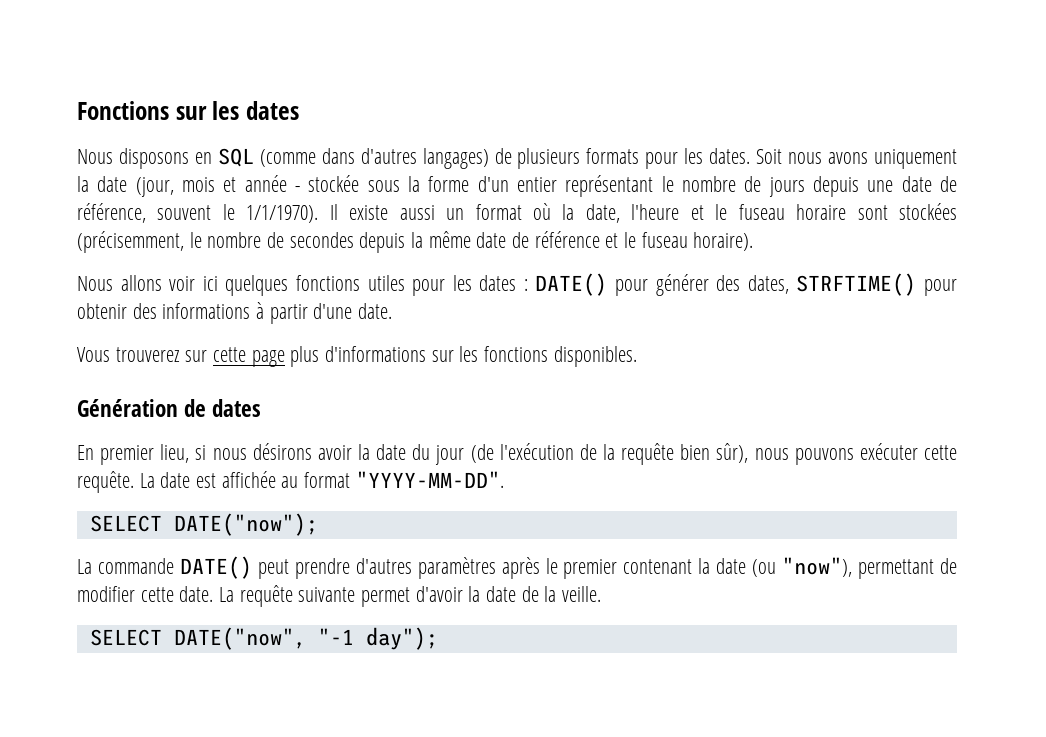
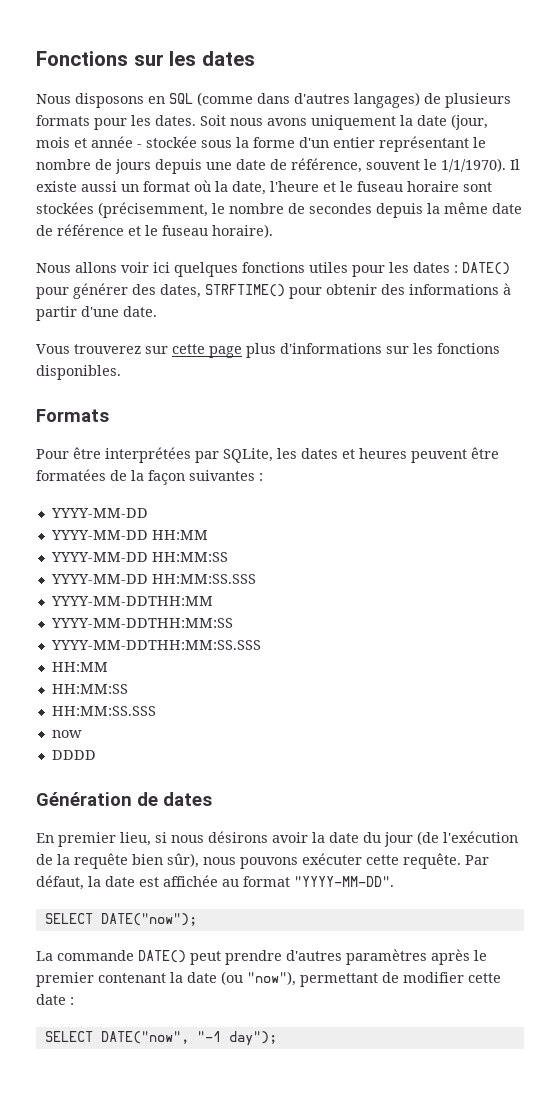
(637, 356) none -> [36,409,109,422] [36,447,499,463] [36,469,263,485] [50,508,148,518] [50,530,208,540] [50,552,228,562] [50,574,256,584] [50,596,213,606] [50,618,233,628] [50,640,261,650] [51,662,108,672] [51,684,128,694] [51,706,156,716] [51,730,82,738] [51,750,96,760] // Formats // Pour être interprétées par SQLite, les dates et heures peuvent être formatées de la façon suivantes : // YYYY-MM-DD // YYYY-MM-DD HH:MM // YYYY-MM-DD HH:MM:SS // YYYY-MM-DD HH:MM:SS.SSS // YYYY-MM-DDTHH:MM // YYYY-MM-DDTHH:MM:SS // YYYY-MM-DDTHH:MM:SS.SSS // HH:MM // HH:MM:SS // HH:MM:SS.SSS // now // DDDD
[139,473,155,488] La -> [465,855,489,865] [36,875,101,890] Par défaut, la
[179,585,602,607] date. La requête suivante permet d'avoir la date de la veille. -> [36,994,74,1005] date :

